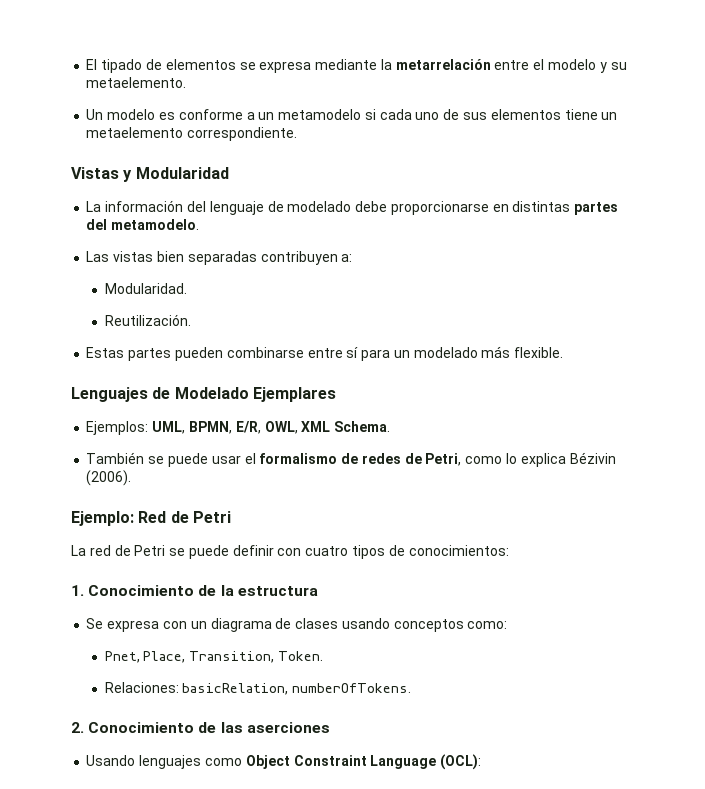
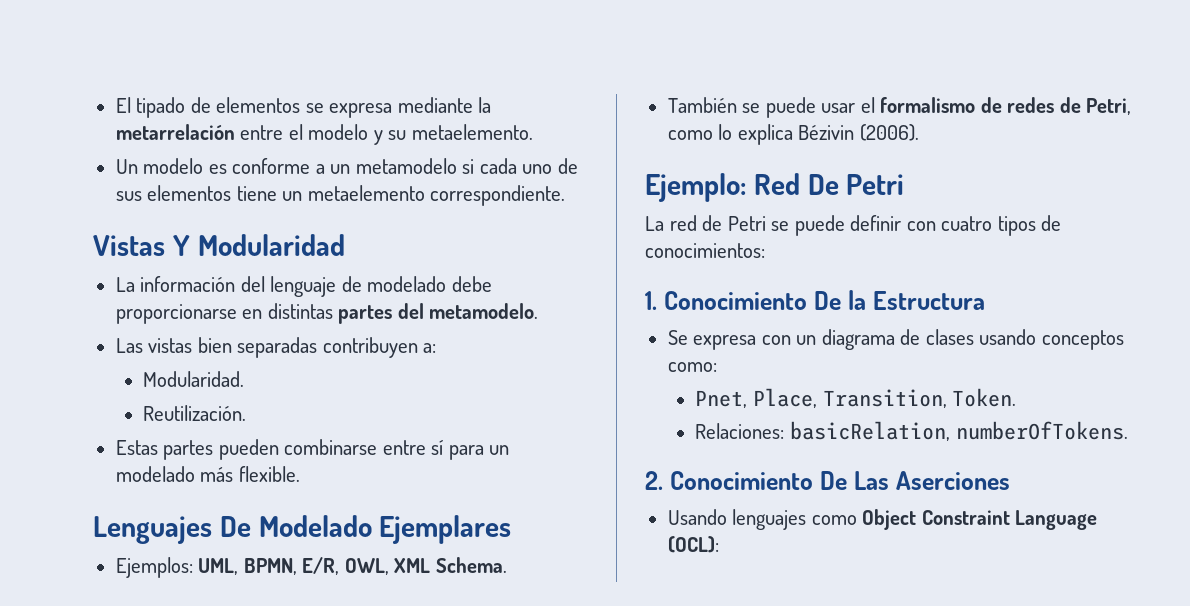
[123,170,133,182] y -> [172,235,190,256] Y
[152,387,171,399] de -> [219,516,251,537] De
[170,511,189,523] de -> [807,174,839,195] De
[198,585,318,596] de la estructura -> [813,290,985,310] De la Estructura
[198,722,330,733] de las aserciones -> [819,471,1010,490] De Las Aserciones

